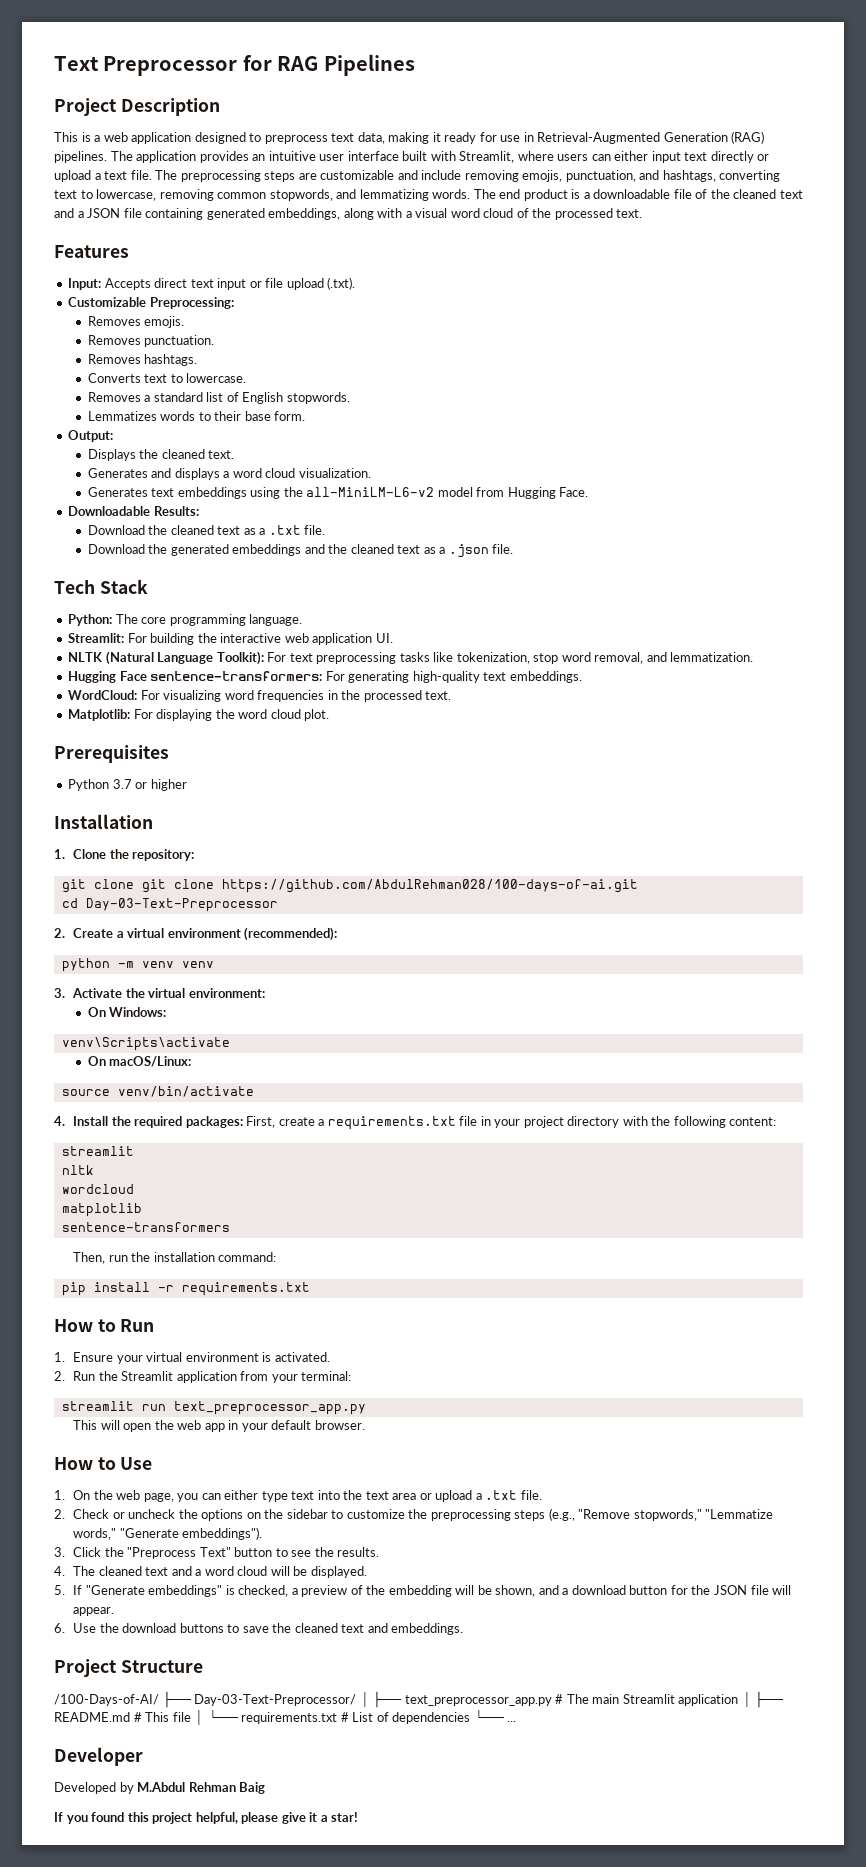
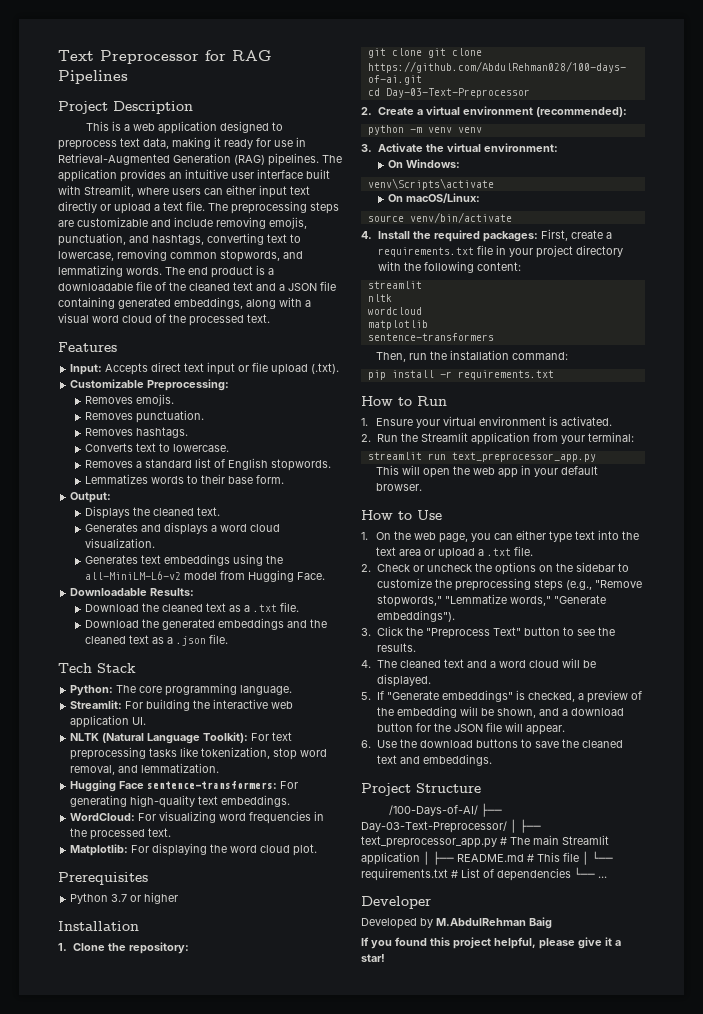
[137,1782,236,1792] M.Abdul Rehman -> [436,918,526,926] M.AbdulRehman

